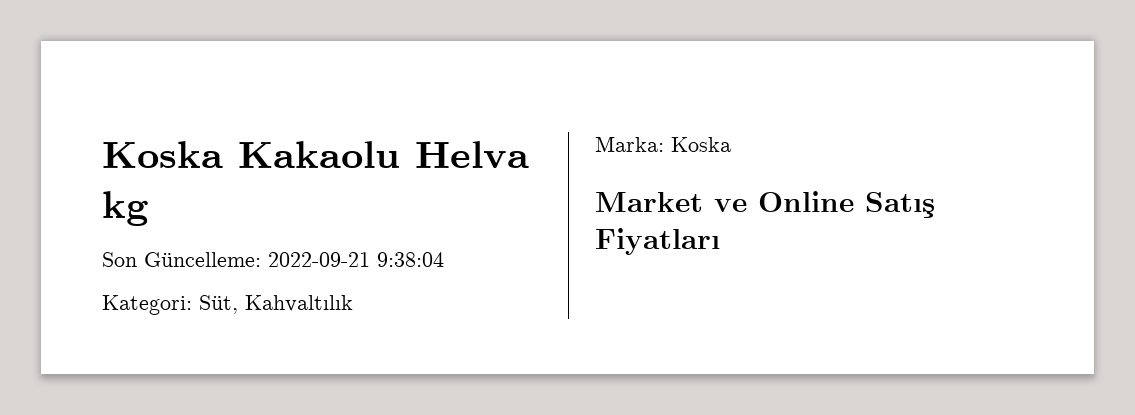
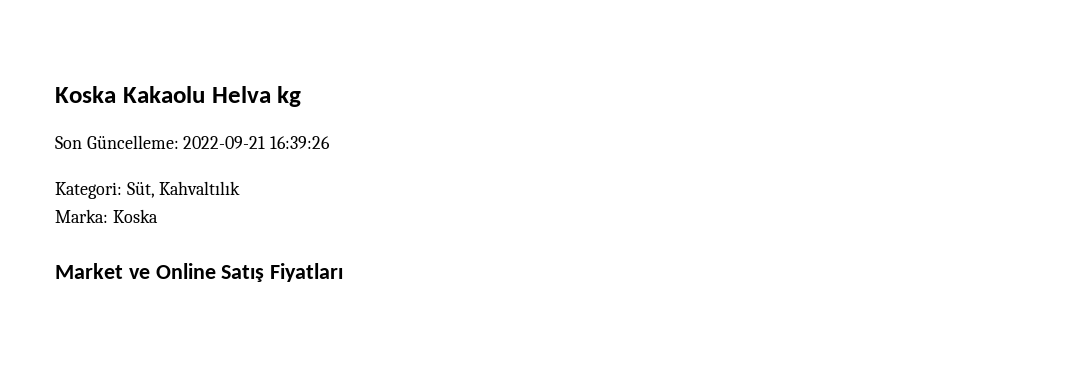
[377,252,444,267] 9:38:04 -> [270,136,331,149] 16:39:26

